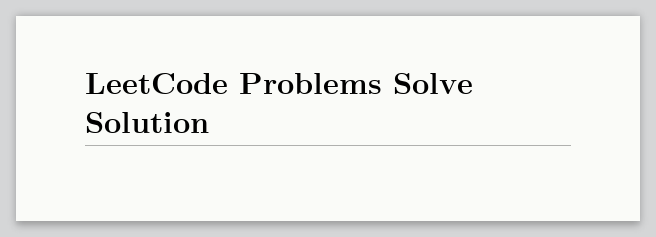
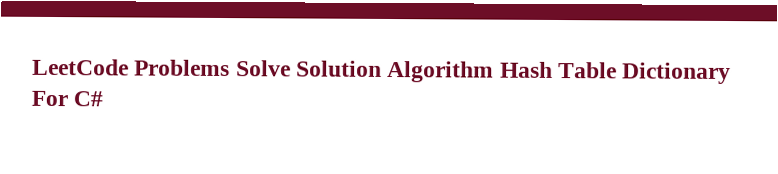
(209, 122) none -> [387,60,732,85] [31,90,104,107] Algorithm Hash Table Dictionary For C#

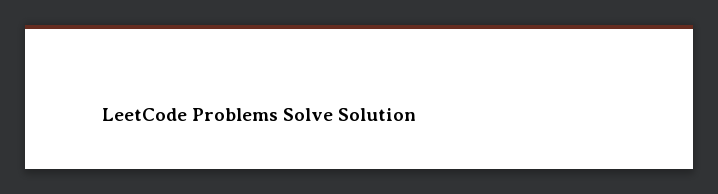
[387,60,732,85] [31,90,104,107] Algorithm Hash Table Dictionary For C# -> (417, 114) none

